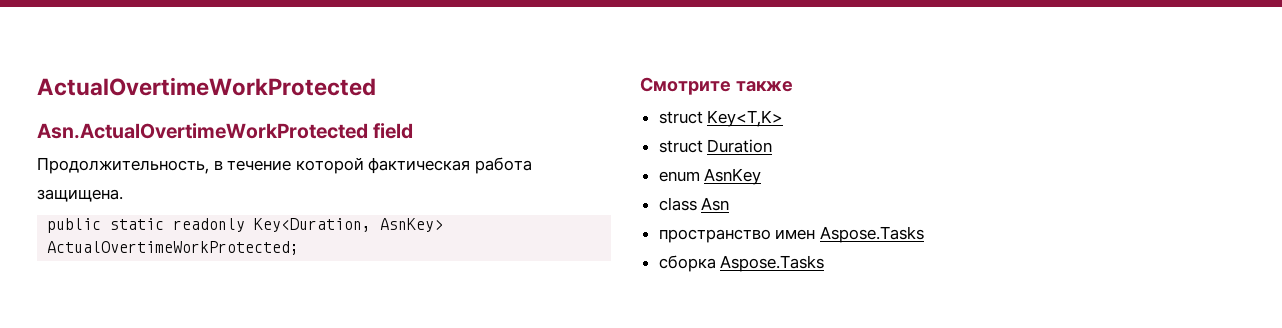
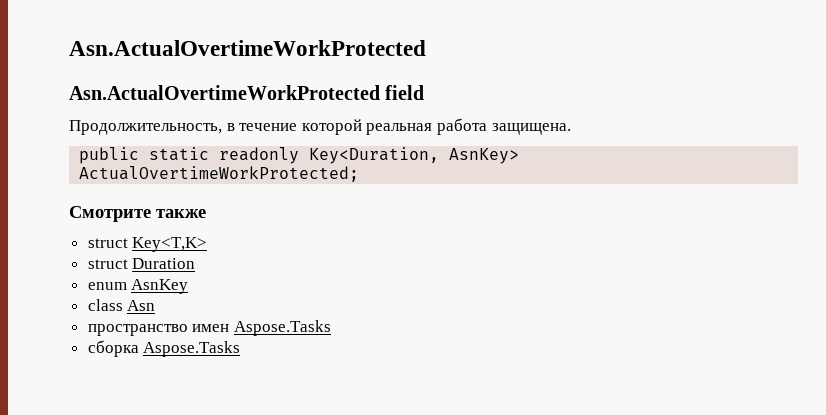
[37,77,376,96] ActualOvertimeWorkProtected -> [69,40,426,56] Asn.ActualOvertimeWorkProtected
[368,157,471,174] фактическая -> [366,123,433,135] реальная

